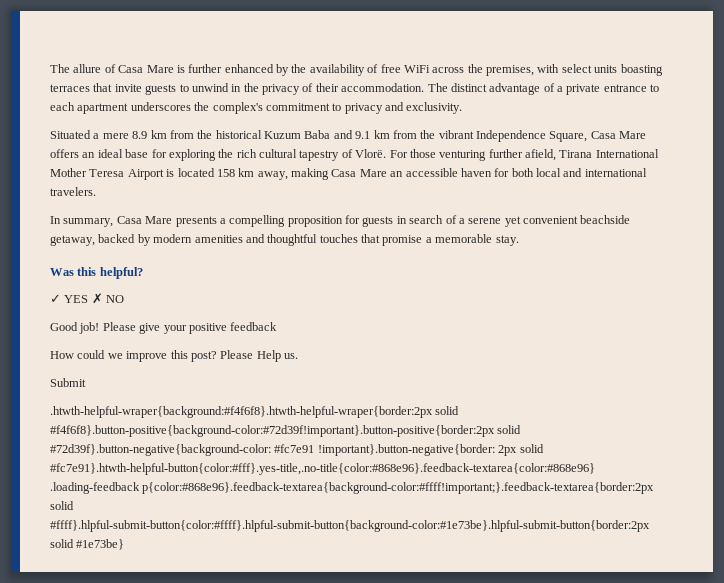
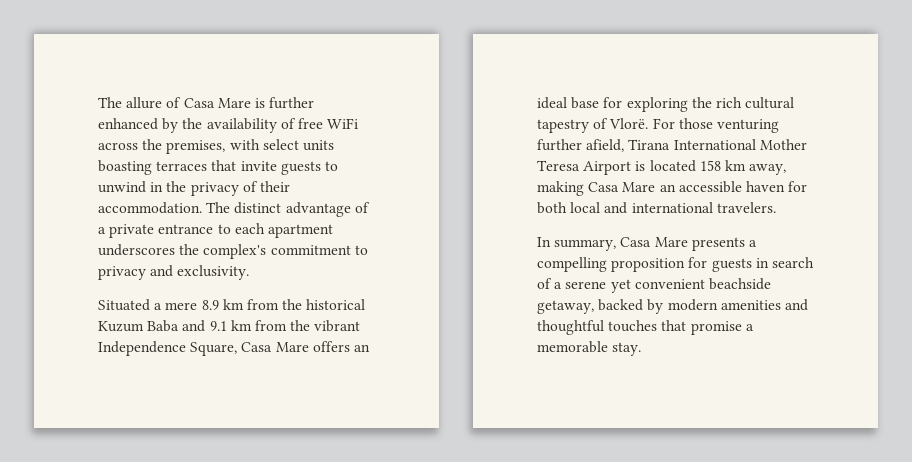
[50,267,143,279] [50,293,125,304] [50,322,278,334] [50,350,298,362] [50,378,86,387] [50,406,460,418] [50,425,522,437] [50,444,544,456] [50,463,595,475] [50,482,655,494] [50,501,74,510] [50,520,650,532] [50,539,125,550] // Was this helpful? // ✓ YES ✗ NO // Good job! Please give your positive feedback // How could we improve this post? Please Help us. // Submit // .htwth-helpful-wraper{background:#f4f6f8}.htwth-helpful-wraper{border:2px solid #f4f6f8}.button-positive{background-color:#72d39f!important}.button-positive{border:2px solid #72d39f}.button-negative{background-color: #fc7e91 !important}.button-negative{border: 2px solid #fc7e91}.htwth-helpful-button{color:#fff}.yes-title,.no-title{color:#868e96}.feedback-textarea{color:#868e96} .loading-feedback p{color:#868e96}.feedback-textarea{background-color:#ffff!important;}.feedback-textarea{border:2px solid #ffff}.hlpful-submit-button{color:#ffff}.hlpful-submit-button{background-color:#1e73be}.hlpful-submit-button{border:2px solid #1e73be} -> (642, 349) none

